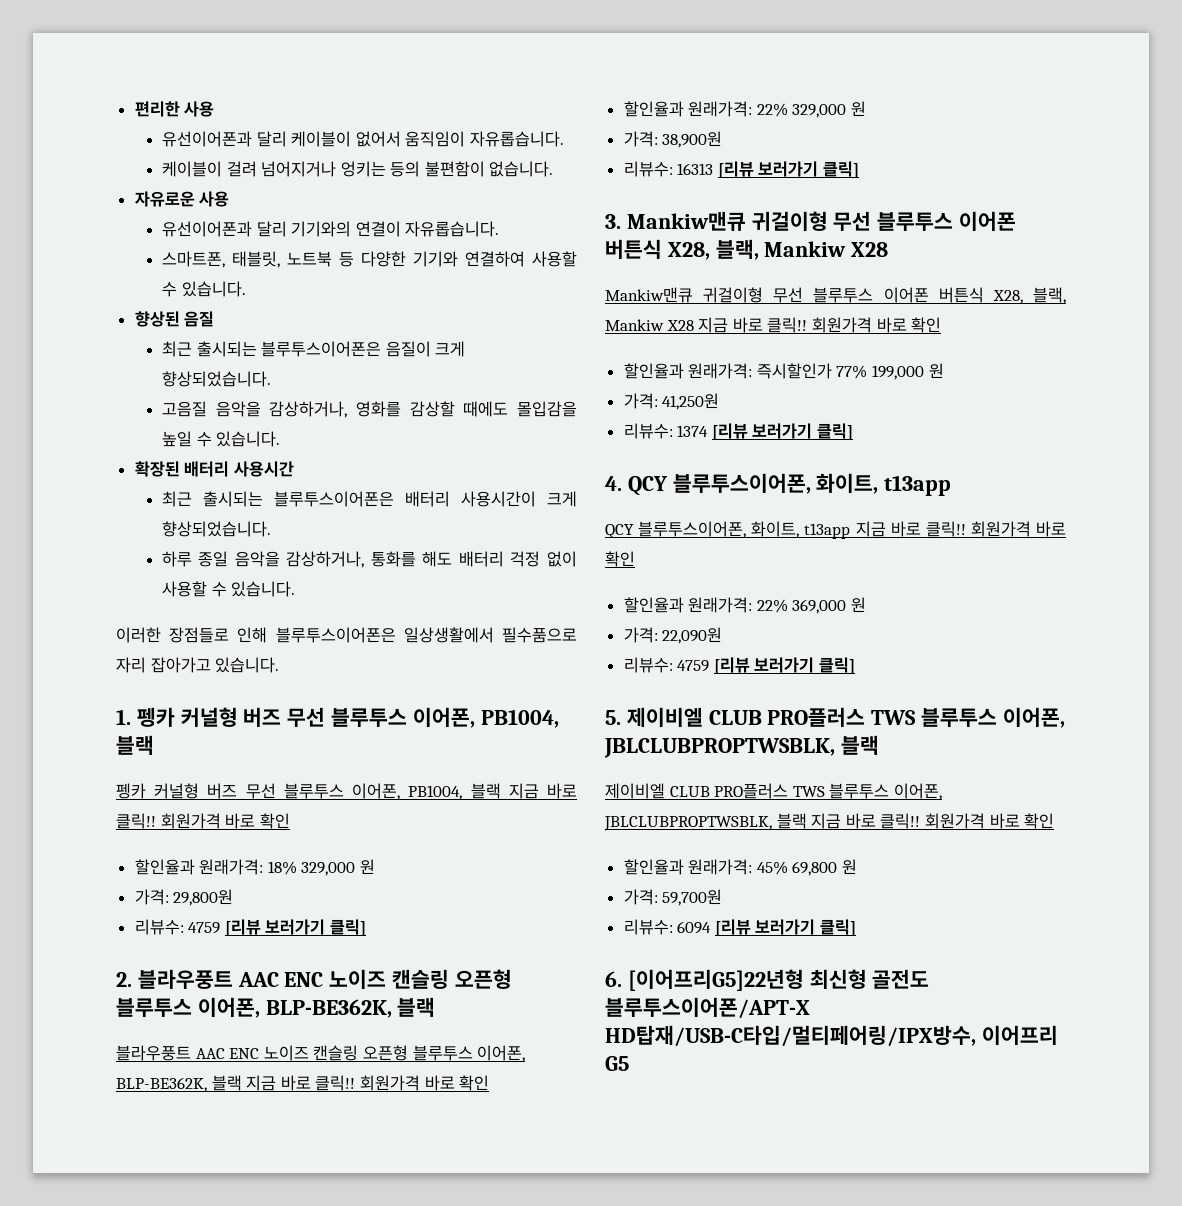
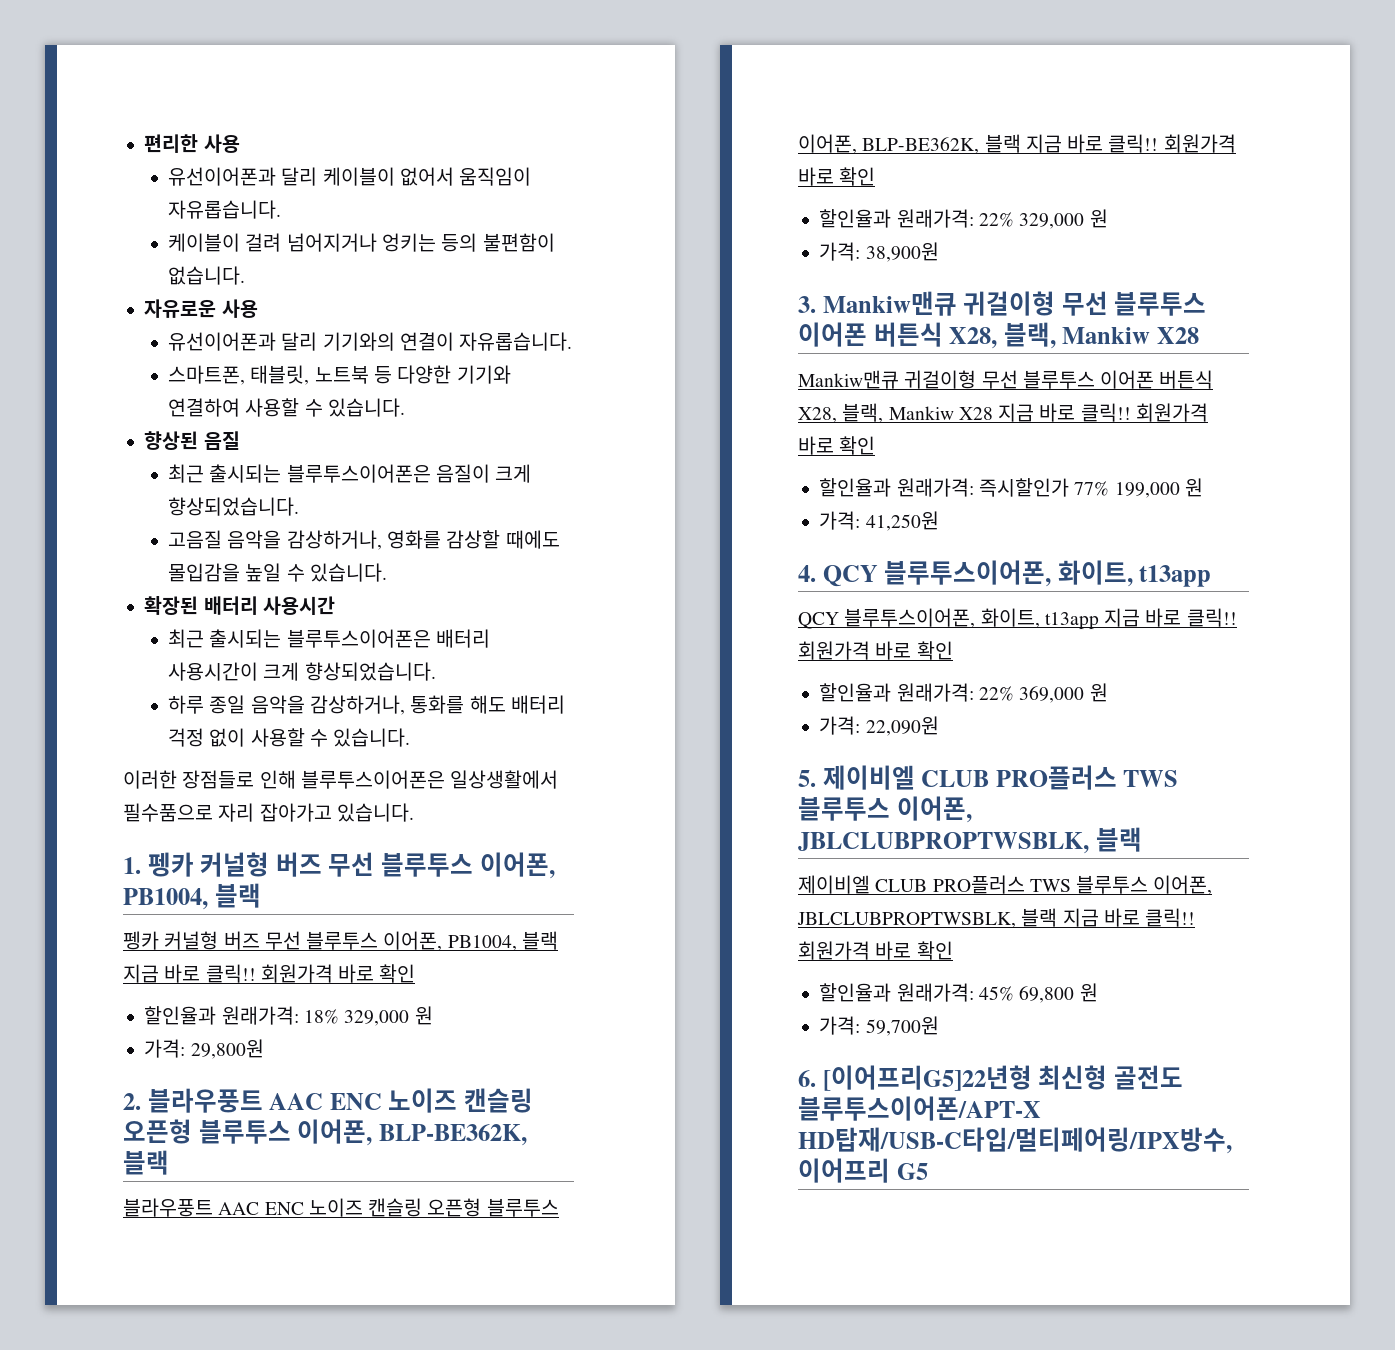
[134,919,367,936] // 리뷰수: 4759 [리뷰 보러가기 클릭] -> (264, 1049) none
[623,161,860,178] // 리뷰수: 16313 [리뷰 보러가기 클릭] -> (939, 252) none
[623,423,854,440] // 리뷰수: 1374 [리뷰 보러가기 클릭] -> (939, 521) none
[623,657,856,674] // 리뷰수: 4759 [리뷰 보러가기 클릭] -> (939, 726) none
[623,919,857,936] // 리뷰수: 6094 [리뷰 보러가기 클릭] -> (939, 1026) none

